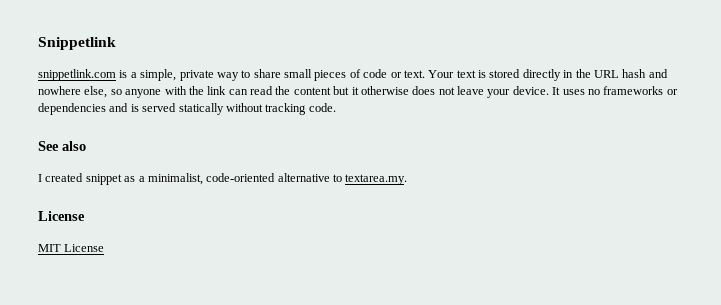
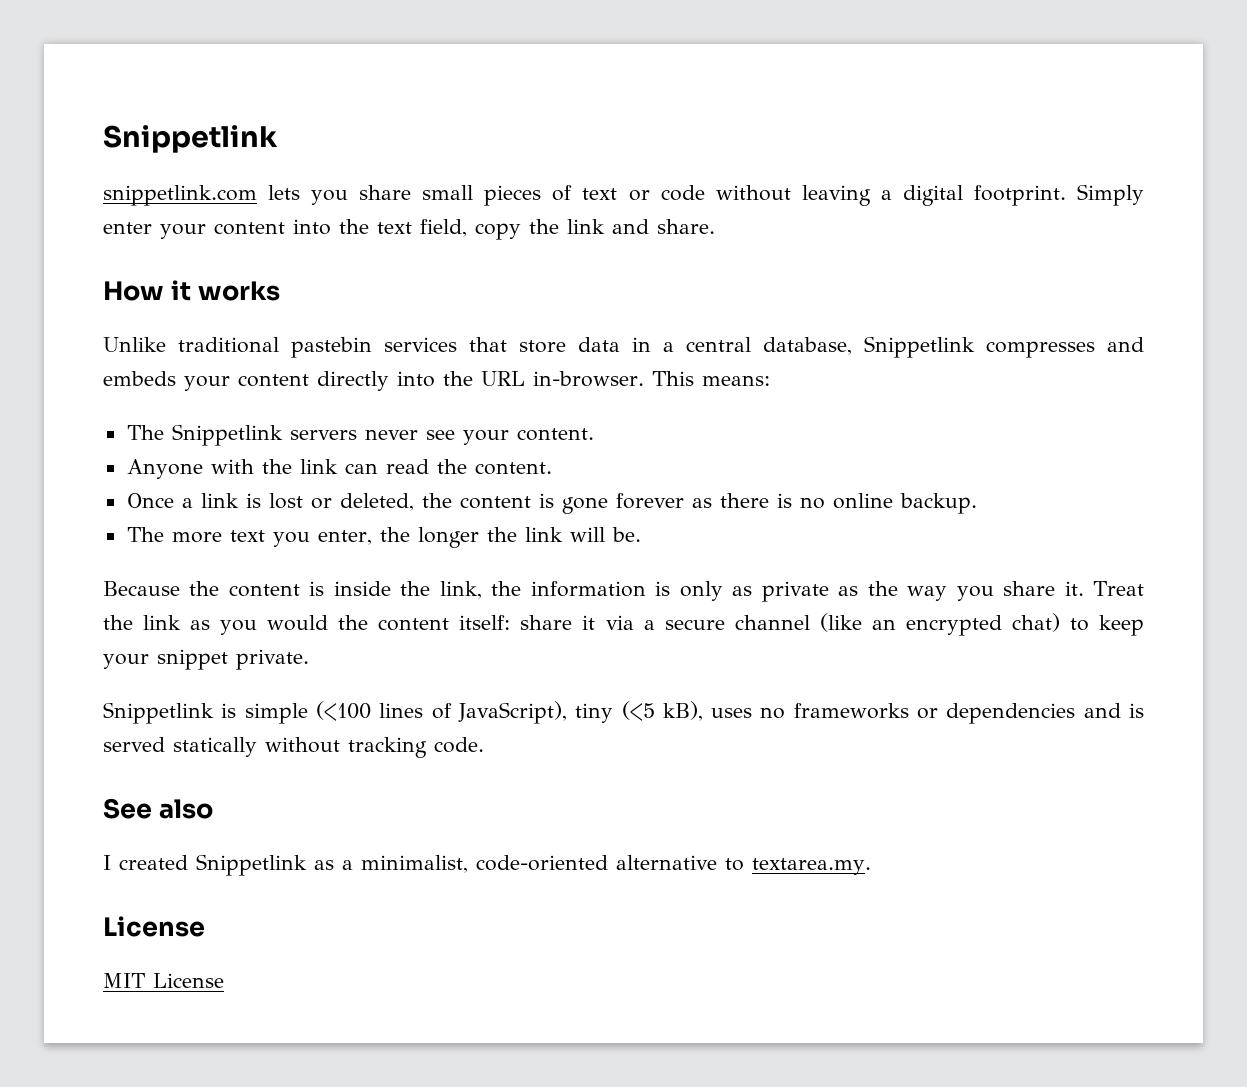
[119,69,668,81] [38,86,162,98] is a simple, private way to share small pieces of code or text. Your text is stored directly in the URL hash and nowhere else, so anyone -> [268,184,1145,206] [103,219,715,240] [103,280,280,301] [103,336,1144,358] [103,371,770,391] [126,424,594,446] [126,459,203,479] lets you share small pieces of text or code without leaving a digital footprint. Simply enter your content into the text field, copy the link and share. // How it works // Unlike traditional pastebin services that store data in a central database, Snippetlink compresses and embeds your content directly into the URL in-browser. This means: // The Snippetlink servers never see your content. // Anyone
[293,86,561,98] content but it otherwise does not leave your device. It -> [474,462,552,475] [126,493,977,514] [126,527,641,548] [103,581,1145,602] [103,613,1144,636] [103,649,309,670] [103,701,703,724] content. // Once a link is lost or deleted, the content is gone forever as there is no online backup. // The more text you enter, the longer the link will be. // Because the content is inside the link, the information is only as private as the way you share it. Treat the link as you would the content itself: share it via a secure channel (like an encrypted chat) to keep your snippet private. // Snippetlink is simple (<100 lines of JavaScript), tiny (<5 kB),
[85,174,122,185] snippet -> [196,854,307,876] Snippetlink

